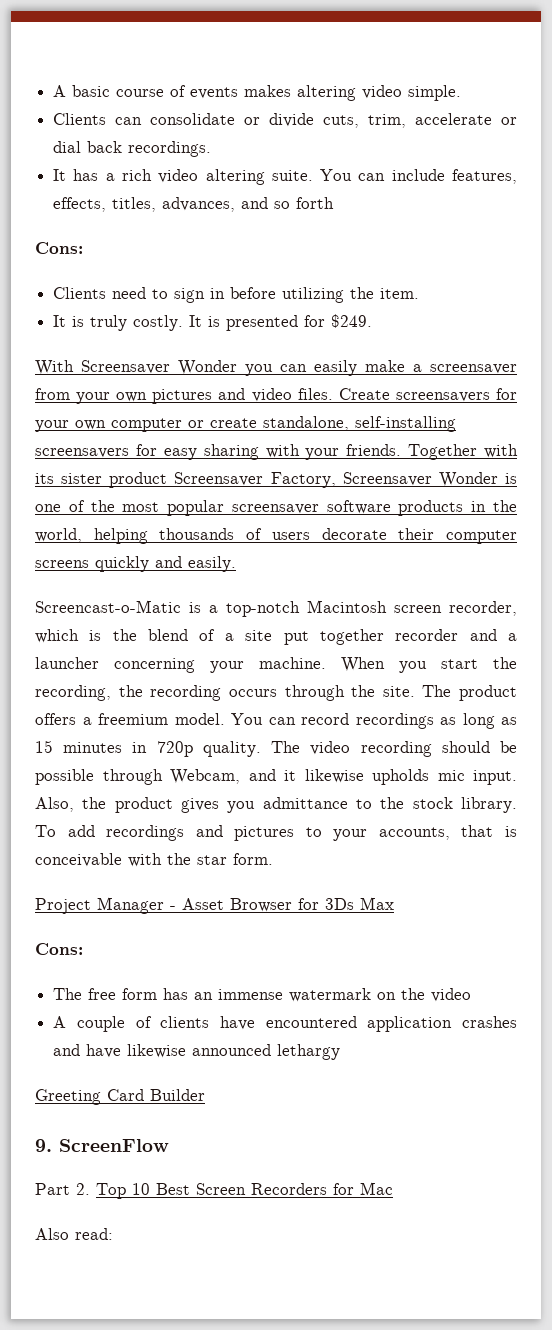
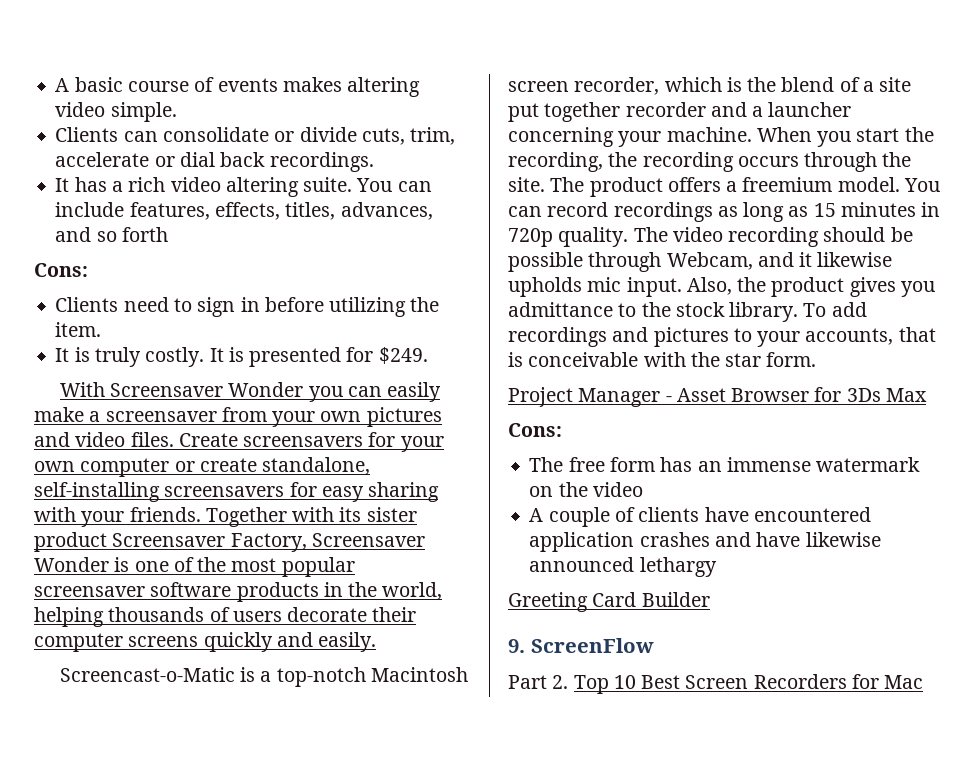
[35,1228,113,1240] // Also read: -> (924, 682) none

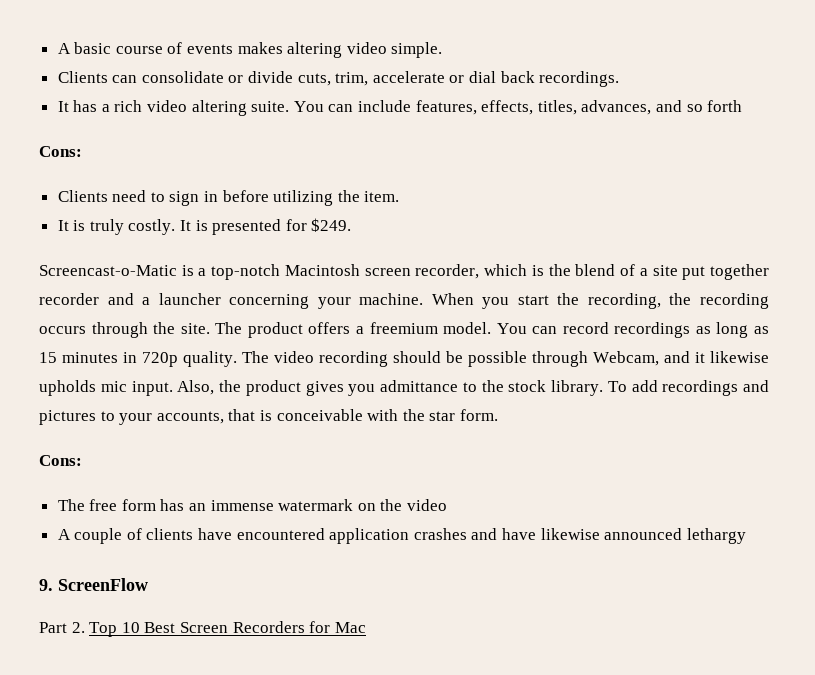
[59,382,442,402] [34,407,442,427] [34,432,444,452] [34,457,371,477] [34,482,440,502] [34,507,417,527] [34,532,425,552] [34,557,355,577] [34,582,443,602] [34,607,417,627] [34,632,377,652] // With Screensaver Wonder you can easily make a screensaver from your own pictures and video files. Create screensavers for your own computer or create standalone, self-installing screensavers for easy sharing with your friends. Together with its sister product Screensaver Factory, Screensaver Wonder is one of the most popular screensaver software products in the world, helping thousands of users decorate their computer screens quickly and easily. -> (352, 225) none
[508,387,927,407] // Project Manager - Asset Browser for 3Ds Max -> (498, 415) none
[508,592,710,612] // Greeting Card Builder -> (746, 536) none

